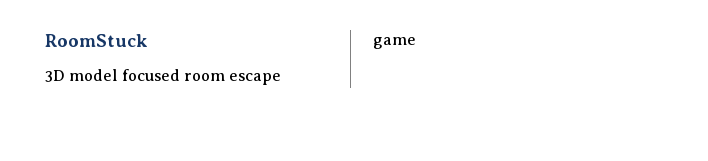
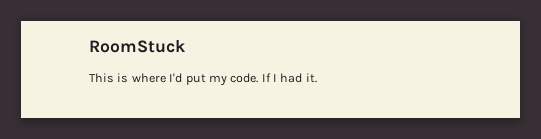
[45,69,282,85] [373,37,416,49] 3D model focused room escape game -> [89,73,317,86] This is where I'd put my code. If I had it.

